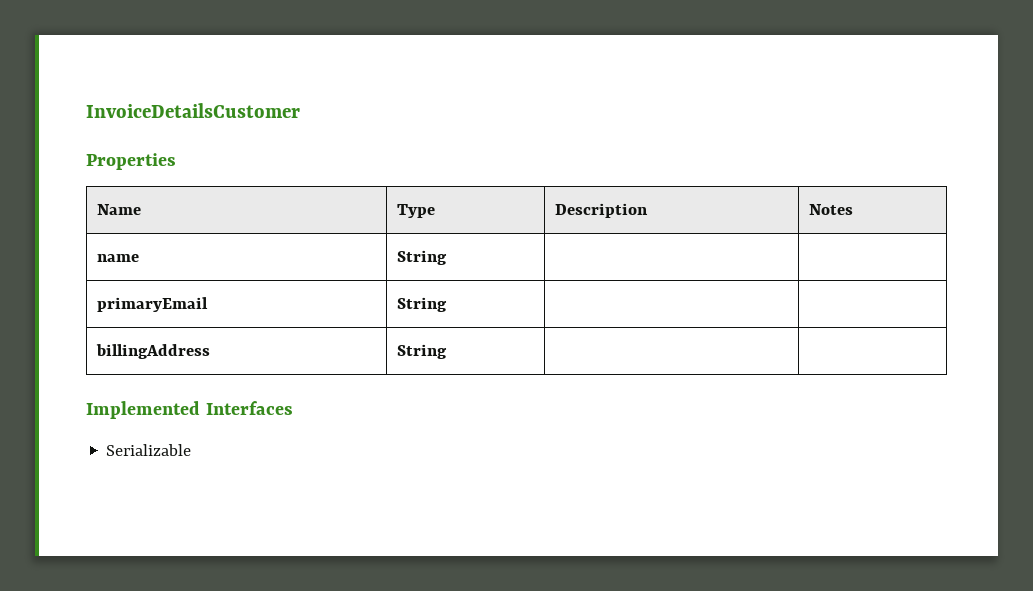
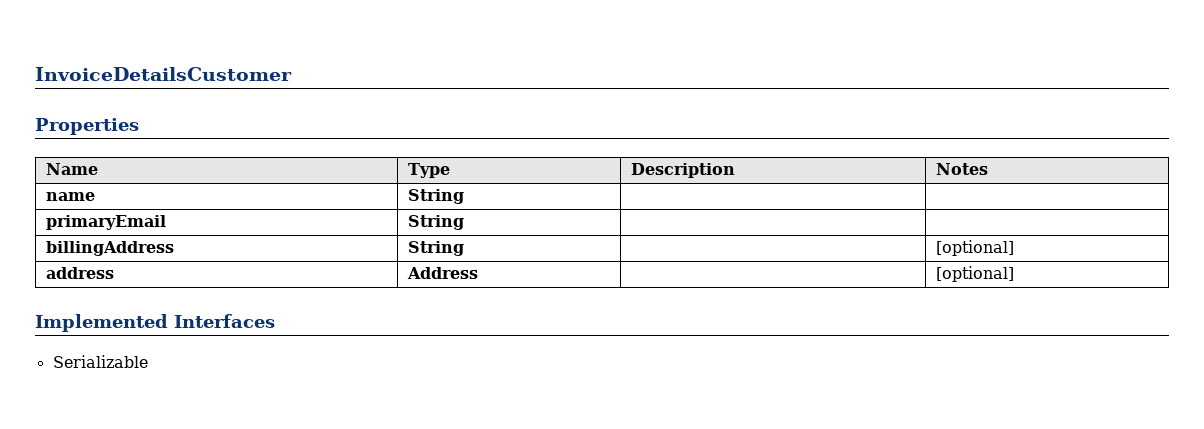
(447, 351) none -> [936,240,1015,256] [46,267,115,279] [407,267,479,279] [936,266,1015,282] [optional] // address | Address | | [optional]

